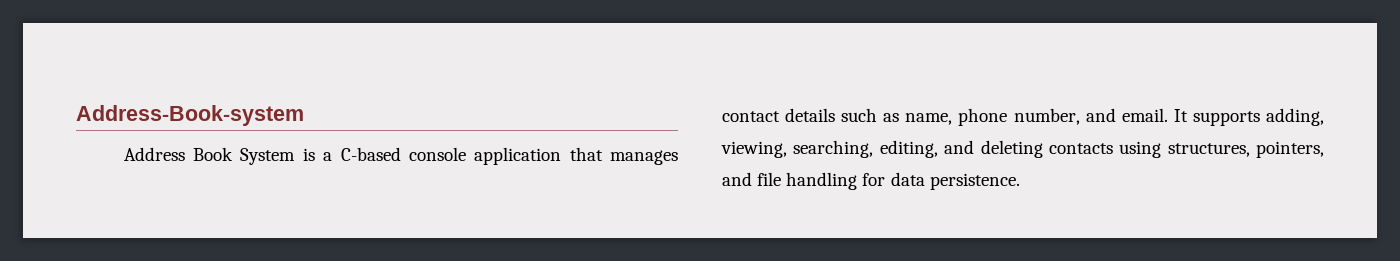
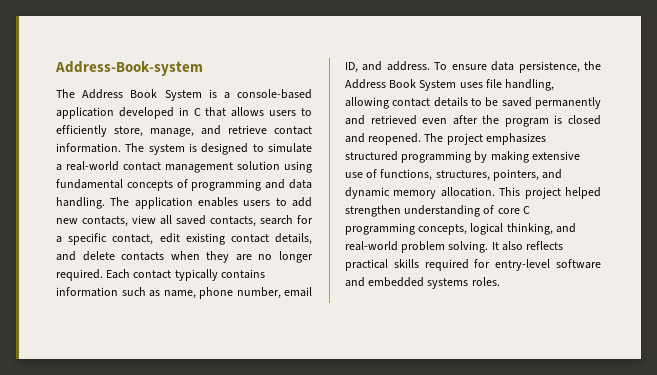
(304, 115) none -> [56,89,75,98] The
[340,147,679,165] [722,108,836,122] C-based console application that manages contact details -> [236,89,312,99] [56,107,312,119] [56,125,312,137] [56,143,312,155] [56,161,312,173] [56,179,312,191] [56,197,313,209] [56,215,313,227] [56,233,312,245] [56,251,314,263] [56,269,265,281] [56,287,118,297] console-based application developed in C that allows users to efficiently store, manage, and retrieve contact information. The system is designed to simulate a real-world contact management solution using fundamental concepts of programming and data handling. The application enables users to add new contacts, view all saved contacts, search for a specific contact, edit existing contact details, and delete contacts when they are no longer required. Each contact typically contains information
[1085,108,1324,126] [721,140,1324,158] [722,172,1020,190] and email. It supports adding, viewing, searching, editing, and deleting contacts using structures, pointers, and file handling for data persistence. -> [284,287,312,297] [345,61,601,73] [345,79,555,91] [345,97,601,109] [345,115,601,127] [345,133,546,145] [345,151,580,163] [345,169,563,181] [345,187,601,199] [345,205,530,217] [345,223,576,235] [345,241,564,253] [345,259,601,271] [345,277,500,289] email ID, and address. To ensure data persistence, the Address Book System uses file handling, allowing contact details to be saved permanently and retrieved even after the program is closed and reopened. The project emphasizes structured programming by making extensive use of functions, structures, pointers, and dynamic memory allocation. This project helped strengthen understanding of core C programming concepts, logical thinking, and real-world problem solving. It also reflects practical skills required for entry-level software and embedded systems roles.

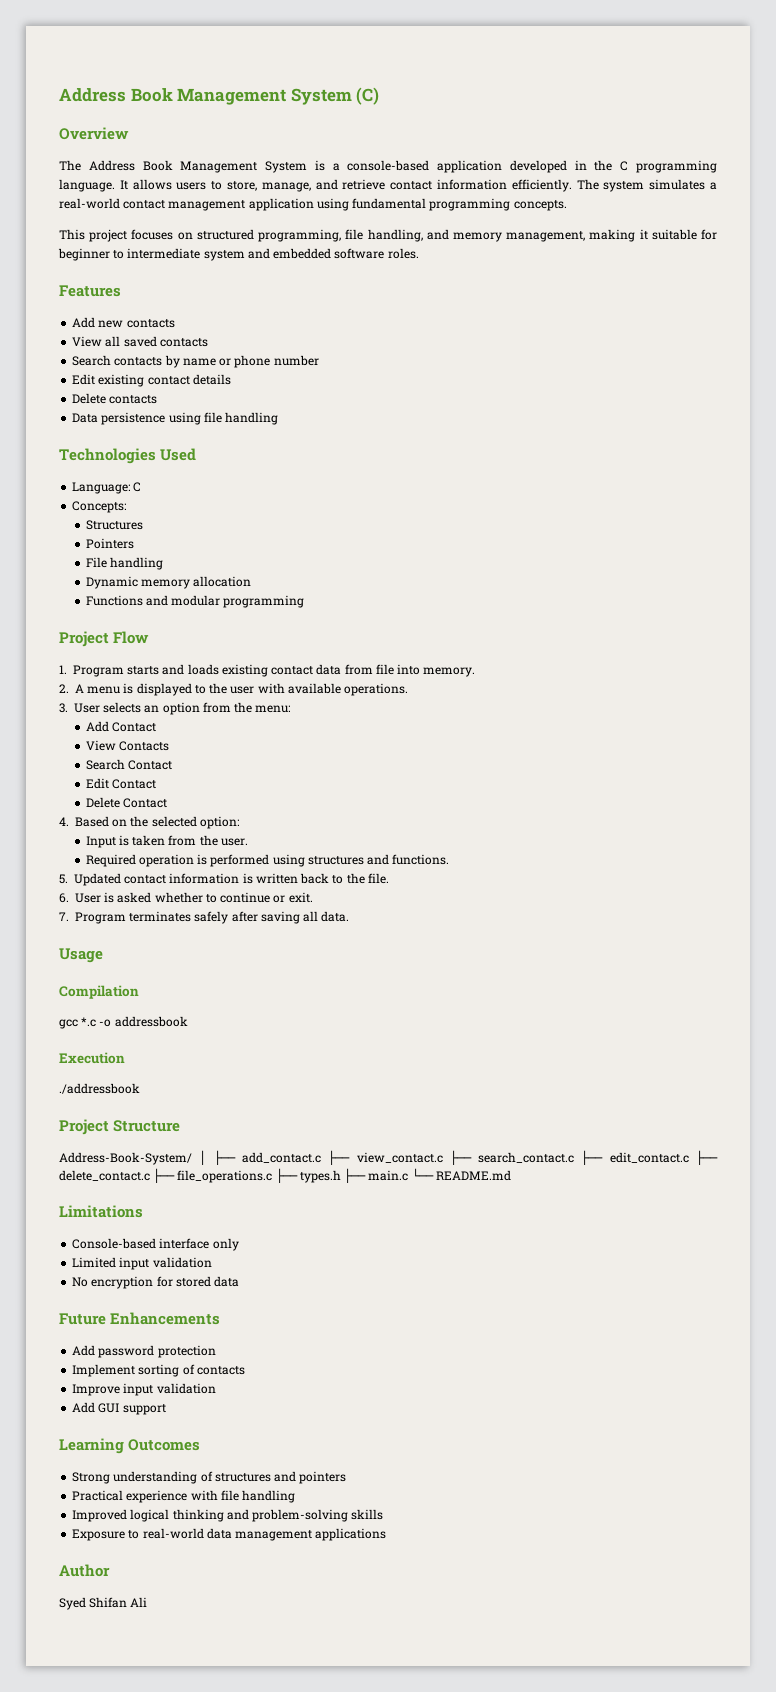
[55,61,203,76] Address-Book-system -> [59,87,380,105] [59,127,129,140] Address Book Management System (C) // Overview
(158, 93) none -> [180,161,258,173] Management
[193,107,227,117] C that -> [594,160,717,173] [59,179,128,192] the C programming language. It
[56,125,107,137] efficiently -> (223, 185) none
[56,143,312,155] information. The system is designed to simulate -> [437,179,706,192] information efficiently. The system simulates
[237,161,280,170] solution -> [248,198,314,211] application
[126,179,312,191] [56,197,313,209] [56,215,313,227] [56,233,312,245] [56,251,314,263] [56,269,265,281] [56,287,312,299] [345,61,601,73] [345,79,555,91] [345,97,601,109] [345,115,601,127] [345,133,546,145] [345,151,580,163] [345,169,563,181] [345,187,601,199] [345,205,530,217] [345,223,576,235] [345,241,564,253] [345,259,601,271] [345,277,500,289] concepts of programming and data handling. The application enables users to add new contacts, view all saved contacts, search for a specific contact, edit existing contact details, and delete contacts when they are no longer required. Each contact typically contains information such as name, phone number, email ID, and address. To ensure data persistence, the Address Book System uses file handling, allowing contact details to be saved permanently and retrieved even after the program is closed and reopened. The project emphasizes structured programming by making extensive use of functions, structures, pointers, and dynamic memory allocation. This project helped strengthen understanding of core C programming concepts, logical thinking, and real-world problem solving. It also reflects practical skills required for entry-level software and embedded systems roles. -> [429,198,567,211] [59,229,717,242] [58,248,419,261] [59,285,121,297] [72,317,175,328] [72,336,208,347] [72,355,319,368] [72,374,231,387] [72,393,158,404] [72,412,279,425] [59,448,197,464] [72,482,142,494] [72,501,127,513] [85,520,143,530] [85,538,134,549] [85,557,163,570] [85,576,252,589] [85,595,305,608] [59,631,150,647] [59,664,476,677] [59,683,409,696] [59,702,291,715] [85,721,156,732] [85,740,169,751] [85,759,172,770] [85,778,156,789] [85,797,167,808] [59,816,239,829] [85,835,248,848] [85,854,450,867] [59,873,389,886] [59,892,313,903] [59,911,350,924] [59,948,103,963] [59,985,139,999] [59,1016,188,1029] [59,1052,125,1064] [59,1083,140,1094] [59,1119,181,1135] [59,1150,718,1165] [59,1168,511,1183] [59,1205,143,1218] [72,1238,239,1251] [72,1257,212,1270] [72,1276,240,1289] [59,1312,221,1325] [72,1345,216,1358] [72,1364,245,1377] [72,1383,216,1396] [72,1402,166,1415] [59,1438,201,1454] [72,1471,347,1484] [72,1490,296,1503] [72,1509,384,1522] [72,1528,387,1541] [59,1564,110,1577] [59,1597,148,1610] programming concepts. // This project focuses on structured programming, file handling, and memory management, making it suitable for beginner to intermediate system and embedded software roles. // Features // Add new contacts // View all saved contacts // Search contacts by name or phone number // Edit existing contact details // Delete contacts // Data persistence using file handling // Technologies Used // Language: C // Concepts: // Structures // Pointers // File handling // Dynamic memory allocation // Functions and modular programming // Project Flow // 1. Program starts and loads existing contact data from file into memory. // 2. A menu is displayed to the user with available operations. // 3. User selects an option from the menu: // Add Contact // View Contacts // Search Contact // Edit Contact // Delete Contact // 4. Based on the selected option: // Input is taken from the user. // Required operation is performed using structures and functions. // 5. Updated contact information is written back to the file. // 6. User is asked whether to continue or exit. // 7. Program terminates safely after saving all data. // Usage // Compilation // gcc *.c -o addressbook // Execution // ./addressbook // Project Structure // Address-Book-System/ │ ├── add_contact.c ├── view_contact.c ├── search_contact.c ├── edit_contact.c ├── delete_contact.c ├── file_operations.c ├── types.h ├── main.c └── README.md // Limitations // Console-based interface only // Limited input validation // No encryption for stored data // Future Enhancements // Add password protection // Implement sorting of contacts // Improve input validation // Add GUI support // Learning Outcomes // Strong understanding of structures and pointers // Practical experience with file handling // Improved logical thinking and problem-solving skills // Exposure to real-world data management applications // Author // Syed Shifan Ali

